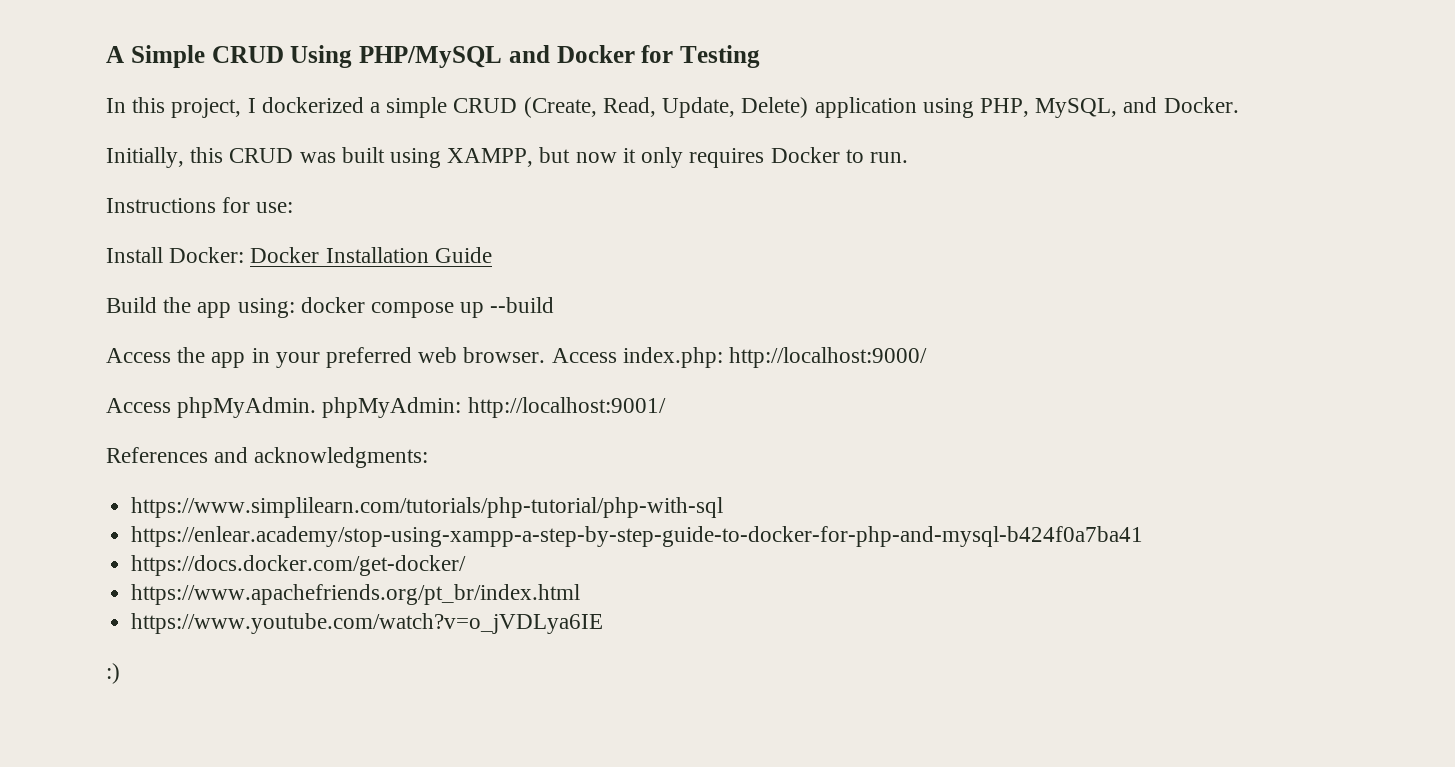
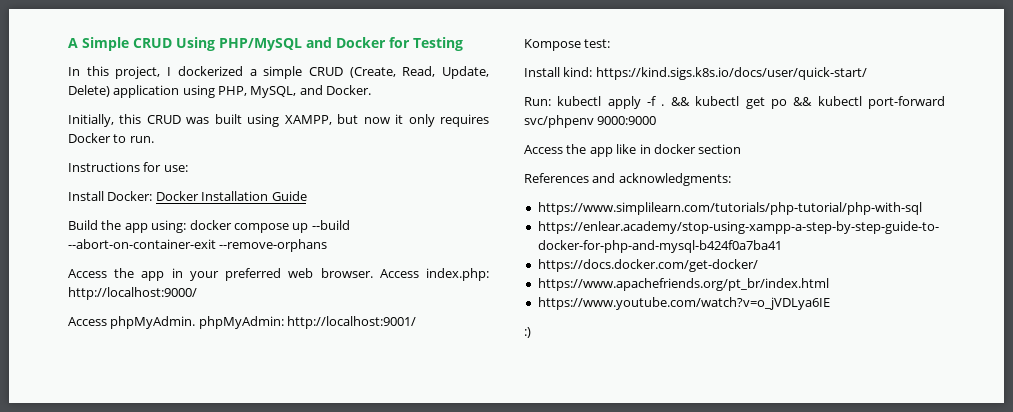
(555, 305) none -> [68,239,328,252] --abort-on-container-exit --remove-orphans
(666, 407) none -> [524,39,611,51] [524,67,867,80] [524,96,945,109] [524,115,657,128] [524,144,742,157] // Kompose test: // Install kind: https://kind.sigs.k8s.io/docs/user/quick-start/ // Run: kubectl apply -f . && kubectl get po && kubectl port-forward svc/phpenv 9000:9000 // Access the app like in docker section

